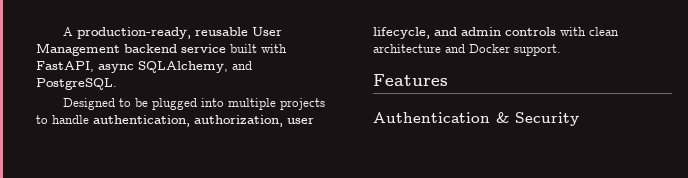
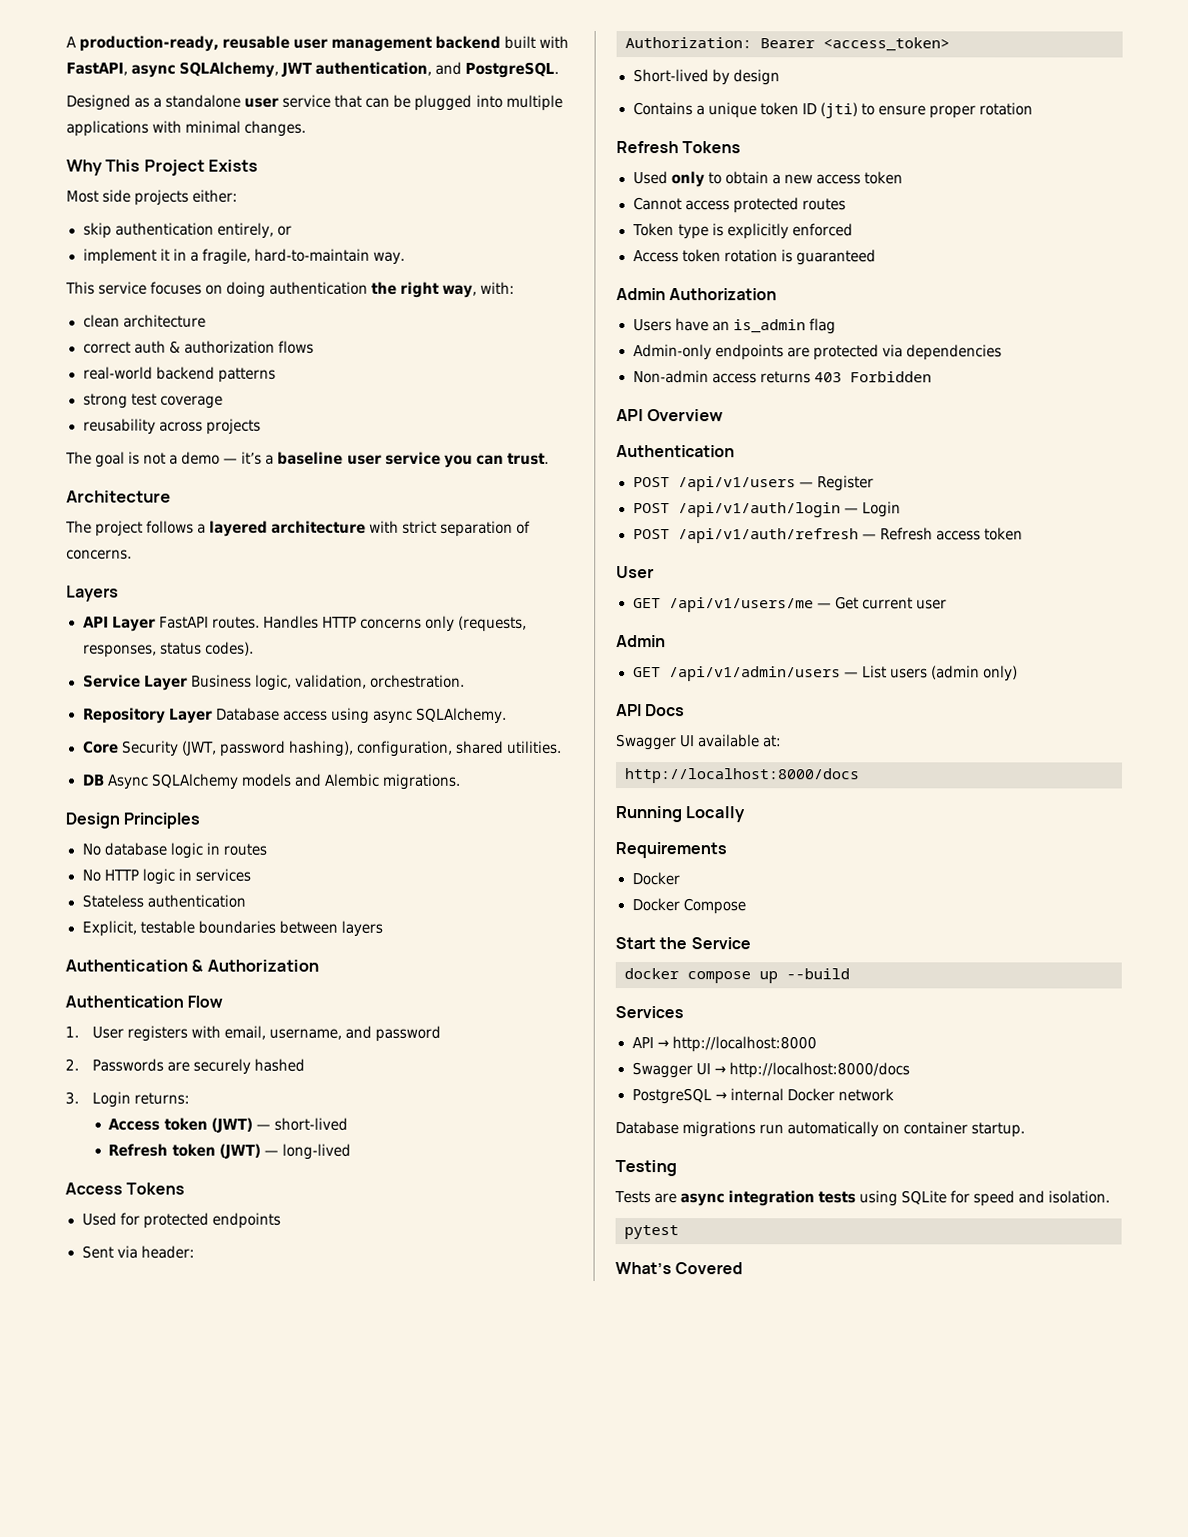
[252,27,283,36] [36,43,226,56] User Management backend service -> [293,35,502,52] user management backend
(228, 67) none -> [281,61,433,77] JWT authentication,
[119,98,326,110] [36,115,314,127] [373,27,619,39] [373,44,561,56] [373,74,448,86] [373,112,579,126] to be plugged into multiple projects to handle authentication, authorization, user lifecycle, and admin controls with clean architecture and Docker support. // Features // Authentication & Security -> [134,94,563,111] [66,120,307,137] [66,159,259,176] [66,189,239,206] [82,222,292,239] [82,248,405,265] [65,281,516,298] [82,314,206,328] [82,340,314,354] [82,366,276,383] [82,393,223,409] [82,418,261,435] [65,451,549,468] [66,490,171,503] [65,520,532,537] [66,549,132,560] [66,585,119,602] [82,615,527,632] [82,641,254,658] [82,674,465,691] [82,707,507,724] [82,740,562,757] [81,773,460,790] [65,812,201,829] [81,842,267,859] [81,868,251,885] [81,894,246,908] [81,920,383,937] [65,959,319,972] [65,995,224,1008] [65,1025,442,1042] [65,1058,306,1075] [65,1091,191,1108] [108,1117,348,1133] [108,1143,351,1160] [65,1182,186,1195] [81,1212,281,1229] [81,1245,195,1259] [625,37,950,52] [632,69,780,86] [632,102,1033,119] [616,141,742,154] [632,171,903,188] [632,197,846,214] [631,223,853,240] [632,249,876,266] [616,288,778,301] [632,318,836,335] [632,344,1002,361] [632,370,932,384] [616,409,724,422] [616,445,735,458] [632,475,874,492] [632,501,901,518] [632,527,1023,544] [616,566,654,579] [632,596,947,613] [616,635,666,648] [632,665,1018,682] [616,704,686,717] [616,734,783,751] [624,768,860,784] [615,806,746,823] [615,842,727,859] [631,872,680,886] [631,898,746,915] [615,937,751,950] [624,968,850,984] [615,1006,684,1019] [631,1036,817,1053] [631,1062,910,1079] [631,1088,894,1105] [615,1121,1026,1138] [615,1160,677,1177] [614,1190,1111,1207] [624,1225,679,1240] [615,1262,744,1275] as a standalone user service that can be plugged into multiple applications with minimal changes. // Why This Project Exists // Most side projects either: // skip authentication entirely, or // implement it in a fragile, hard-to-maintain way. // This service focuses on doing authentication the right way, with: // clean architecture // correct auth & authorization flows // real-world backend patterns // strong test coverage // reusability across projects // The goal is not a demo — it’s a baseline user service you can trust. // Architecture // The project follows a layered architecture with strict separation of concerns. // Layers // API Layer FastAPI routes. Handles HTTP concerns only (requests, responses, status codes). // Service Layer Business logic, validation, orchestration. // Repository Layer Database access using async SQLAlchemy. // Core Security (JWT, password hashing), configuration, shared utilities. // DB Async SQLAlchemy models and Alembic migrations. // Design Principles // No database logic in routes // No HTTP logic in services // Stateless authentication // Explicit, testable boundaries between layers // Authentication & Authorization // Authentication Flow // 1. User registers with email, username, and password // 2. Passwords are securely hashed // 3. Login returns: // Access token (JWT) — short-lived // Refresh token (JWT) — long-lived // Access Tokens // Used for protected endpoints // Sent via header: // Authorization: Bearer <access_token> // Short-lived by design // Contains a unique token ID (jti) to ensure proper rotation // Refresh Tokens // Used only to obtain a new access token // Cannot access protected routes // Token type is explicitly enforced // Access token rotation is guaranteed // Admin Authorization // Users have an is_admin flag // Admin-only endpoints are protected via dependencies // Non-admin access returns 403 Forbidden // API Overview // Authentication // POST /api/v1/users — Register // POST /api/v1/auth/login — Login // POST /api/v1/auth/refresh — Refresh access token // User // GET /api/v1/users/me — Get current user // Admin // GET /api/v1/admin/users — List users (admin only) // API Docs // Swagger UI available at: // http://localhost:8000/docs // Running Locally // Requirements // Docker // Docker Compose // Start the Service // docker compose up --build // Services // API → http://localhost:8000 // Swagger UI → http://localhost:8000/docs // PostgreSQL → internal Docker network // Database migrations run automatically on container startup. // Testing // Tests are async integration tests using SQLite for speed and isolation. // pytest // What’s Covered

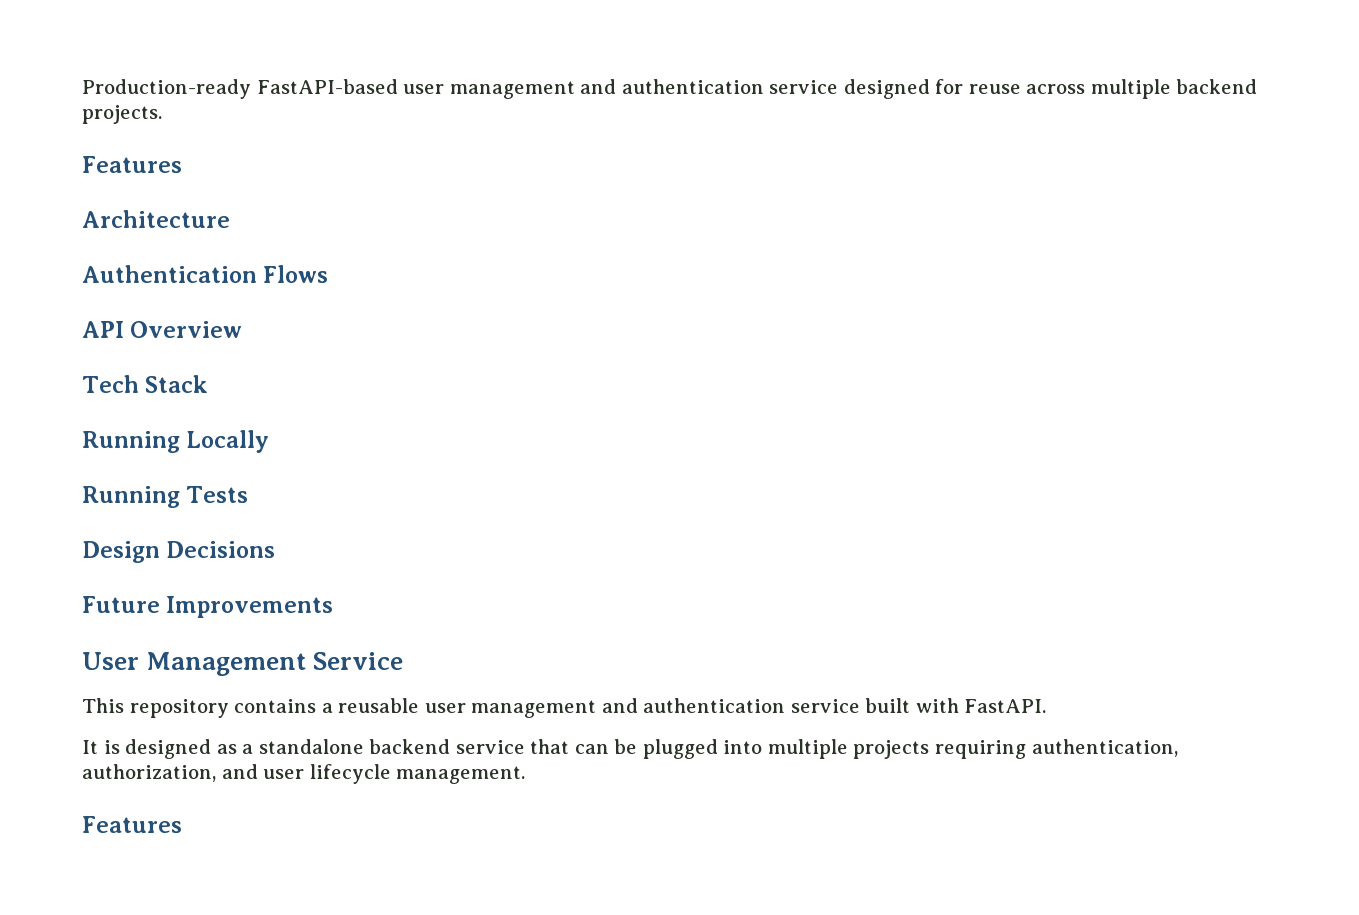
[66,35,570,52] [66,61,560,78] [66,94,131,111] A production-ready, reusable user management backend built with FastAPI, async SQLAlchemy, JWT authentication, and PostgreSQL. // Designed -> [82,79,1258,99] [82,105,162,124] [82,156,182,173] [82,210,230,228] [82,265,329,283] [82,321,243,338] [82,375,209,393] [82,430,270,453] [82,486,249,508] [82,541,276,563] [82,596,334,618] [82,652,404,676] [82,698,1047,718] [82,739,212,759] Production-ready FastAPI-based user management and authentication service designed for reuse across multiple backend projects. // Features // Architecture // Authentication Flows // API Overview // Tech Stack // Running Locally // Running Tests // Design Decisions // Future Improvements // User Management Service // This repository contains a reusable user management and authentication service built with FastAPI. // It is designed
[244,97,280,108] user -> [369,739,451,754] backend
[66,120,307,137] [66,159,259,176] [66,189,239,206] [82,222,292,239] [82,248,405,265] [65,281,516,298] [82,314,206,328] [82,340,314,354] [82,366,276,383] [82,393,223,409] [82,418,261,435] [65,451,549,468] [66,490,171,503] [65,520,532,537] [66,549,132,560] [66,585,119,602] [82,615,527,632] [82,641,254,658] [82,674,465,691] [82,707,507,724] [82,740,562,757] [81,773,460,790] [65,812,201,829] [81,842,267,859] [81,868,251,885] [81,894,246,908] [81,920,383,937] [65,959,319,972] [65,995,224,1008] [65,1025,442,1042] [65,1058,306,1075] [65,1091,191,1108] [108,1117,348,1133] [108,1143,351,1160] [65,1182,186,1195] [81,1212,281,1229] [81,1245,195,1259] [625,37,950,52] [632,69,780,86] [632,102,1033,119] [616,141,742,154] [632,171,903,188] [632,197,846,214] [631,223,853,240] [632,249,876,266] [616,288,778,301] [632,318,836,335] [632,344,1002,361] [632,370,932,384] [616,409,724,422] [616,445,735,458] [632,475,874,492] [632,501,901,518] [632,527,1023,544] [616,566,654,579] [632,596,947,613] [616,635,666,648] [632,665,1018,682] [616,704,686,717] [616,734,783,751] [624,768,860,784] [615,806,746,823] [615,842,727,859] [631,872,680,886] [631,898,746,915] [615,937,751,950] [624,968,850,984] [615,1006,684,1019] [631,1036,817,1053] [631,1062,910,1079] [631,1088,894,1105] [615,1121,1026,1138] [615,1160,677,1177] [614,1190,1111,1207] [624,1225,679,1240] [615,1262,744,1275] applications with minimal changes. // Why This Project Exists // Most side projects either: // skip authentication entirely, or // implement it in a fragile, hard-to-maintain way. // This service focuses on doing authentication the right way, with: // clean architecture // correct auth & authorization flows // real-world backend patterns // strong test coverage // reusability across projects // The goal is not a demo — it’s a baseline user service you can trust. // Architecture // The project follows a layered architecture with strict separation of concerns. // Layers // API Layer FastAPI routes. Handles HTTP concerns only (requests, responses, status codes). // Service Layer Business logic, validation, orchestration. // Repository Layer Database access using async SQLAlchemy. // Core Security (JWT, password hashing), configuration, shared utilities. // DB Async SQLAlchemy models and Alembic migrations. // Design Principles // No database logic in routes // No HTTP logic in services // Stateless authentication // Explicit, testable boundaries between layers // Authentication & Authorization // Authentication Flow // 1. User registers with email, username, and password // 2. Passwords are securely hashed // 3. Login returns: // Access token (JWT) — short-lived // Refresh token (JWT) — long-lived // Access Tokens // Used for protected endpoints // Sent via header: // Authorization: Bearer <access_token> // Short-lived by design // Contains a unique token ID (jti) to ensure proper rotation // Refresh Tokens // Used only to obtain a new access token // Cannot access protected routes // Token type is explicitly enforced // Access token rotation is guaranteed // Admin Authorization // Users have an is_admin flag // Admin-only endpoints are protected via dependencies // Non-admin access returns 403 Forbidden // API Overview // Authentication // POST /api/v1/users — Register // POST /api/v1/auth/login — Login // POST /api/v1/auth/refresh — Refresh access token // User // GET /api/v1/users/me — Get current user // Admin // GET /api/v1/admin/users — List users (admin only) // API Docs // Swagger UI available at: // http://localhost:8000/docs // Running Locally // Requirements // Docker // Docker Compose // Start the Service // docker compose up --build // Services // API → http://localhost:8000 // Swagger UI → http://localhost:8000/docs // PostgreSQL → internal Docker network // Database migrations run automatically on container startup. // Testing // Tests are async integration tests using SQLite for speed and isolation. // pytest // What’s Covered -> [853,739,1178,759] [82,764,526,784] [82,816,182,833] projects requiring authentication, authorization, and user lifecycle management. // Features

